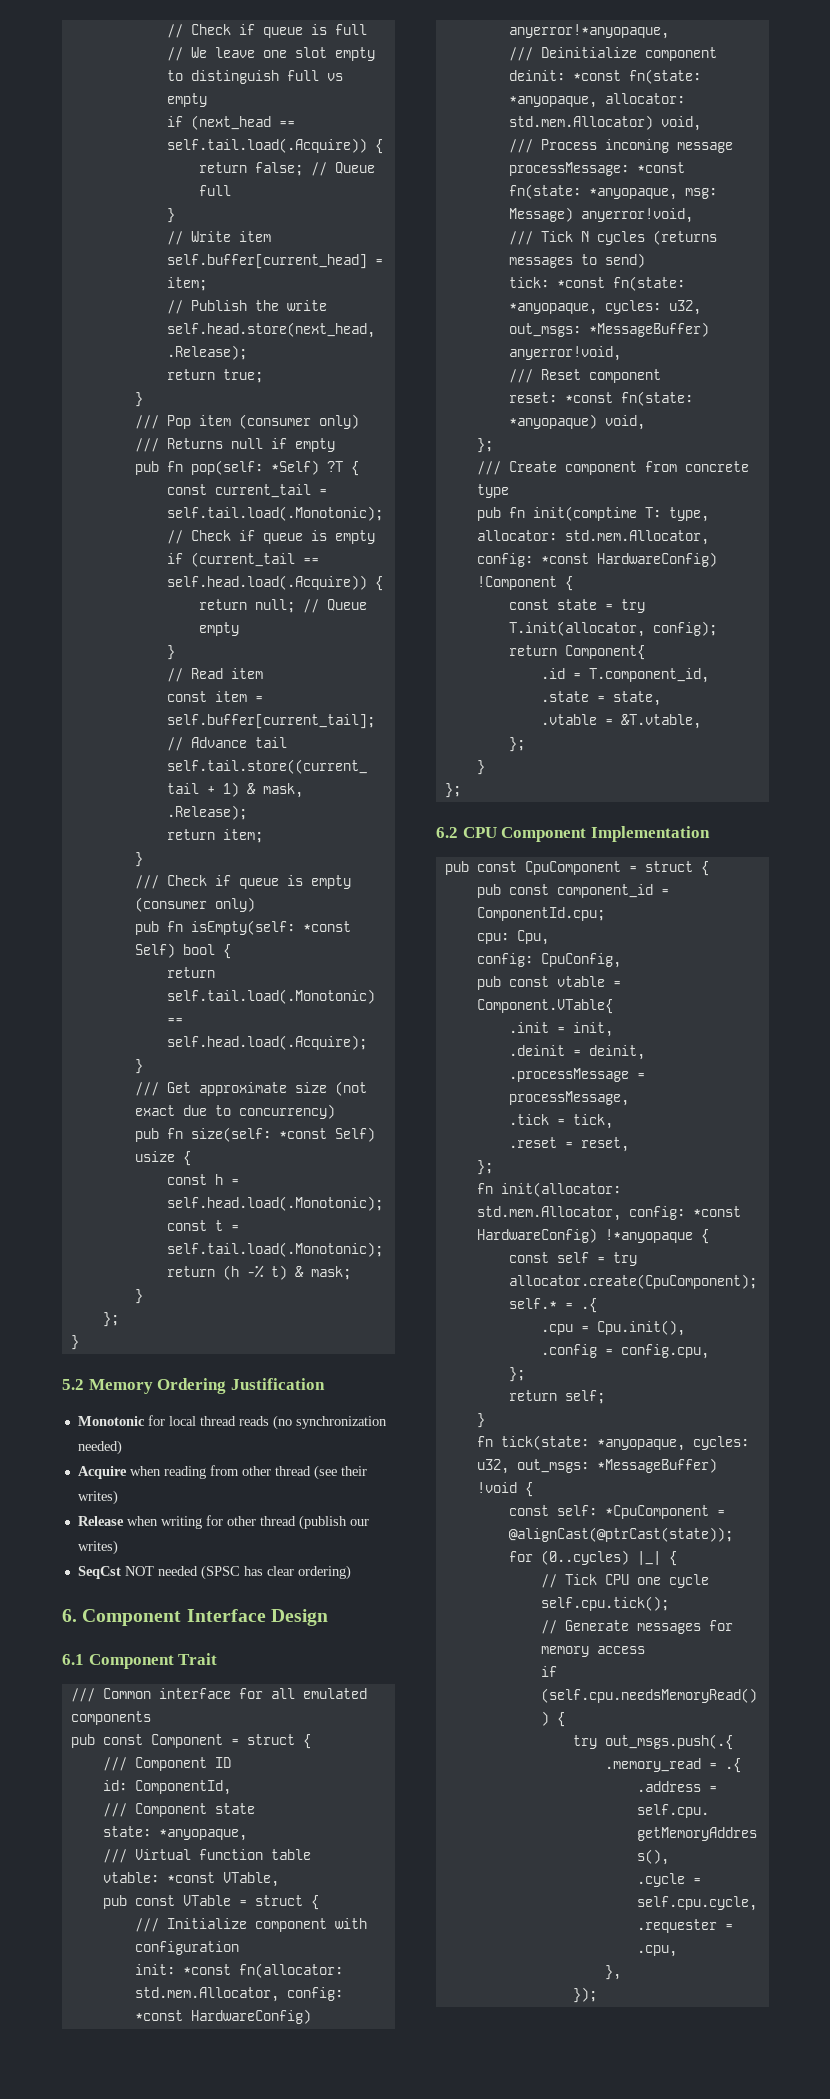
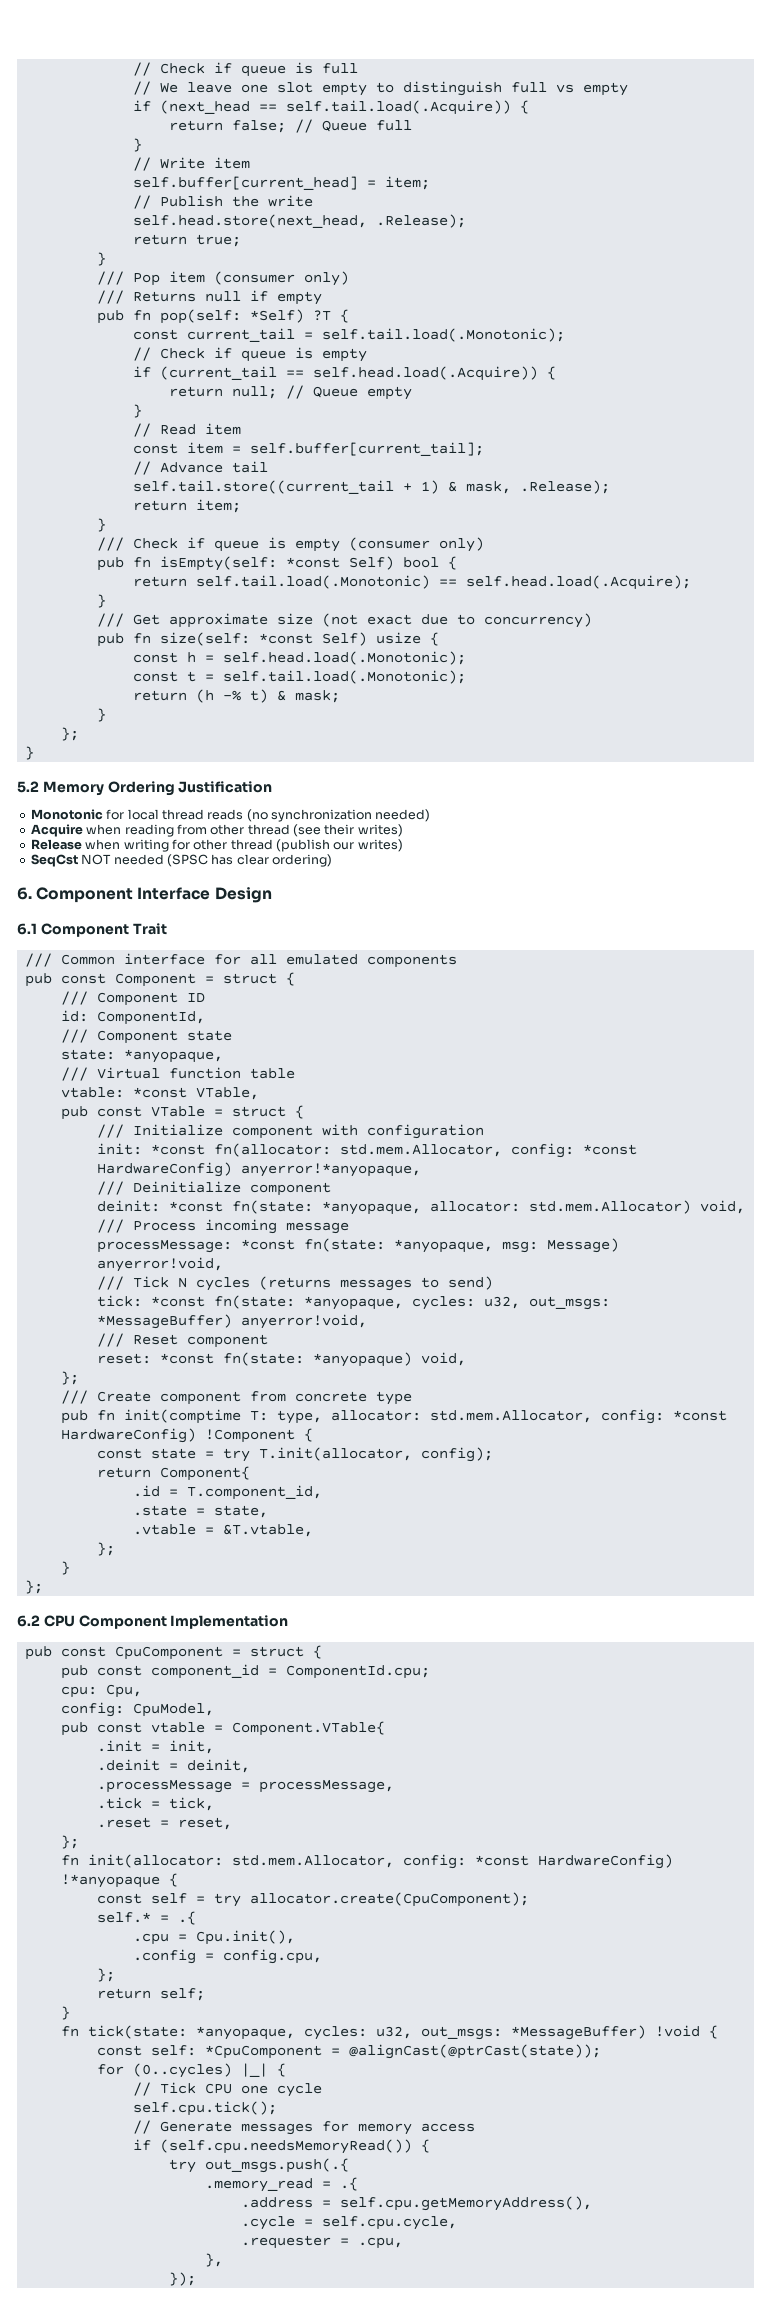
[540,953,621,968] CpuConfig, -> [132,1703,214,1717] CpuModel,

